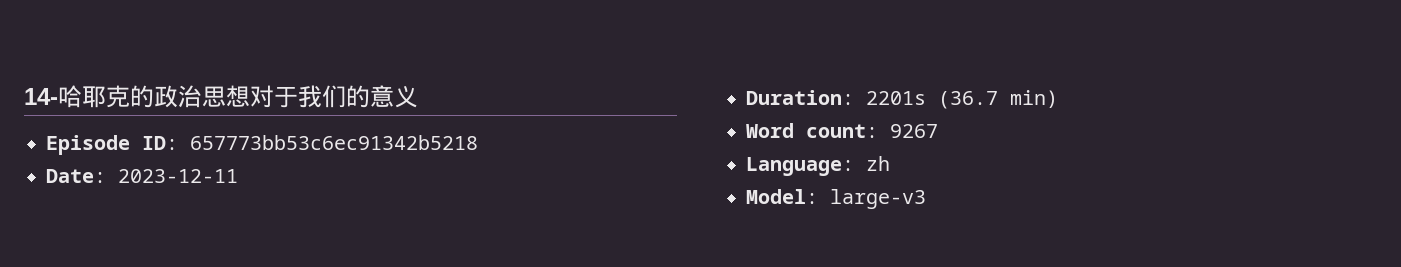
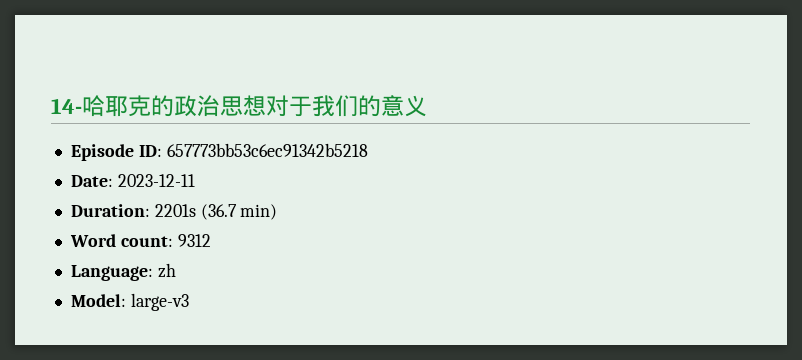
[890,124,938,138] 9267 -> [177,234,211,247] 9312

